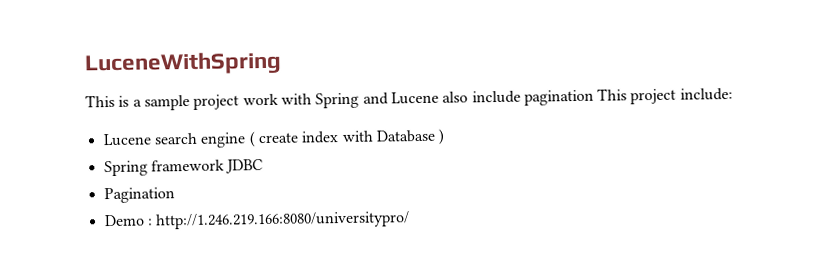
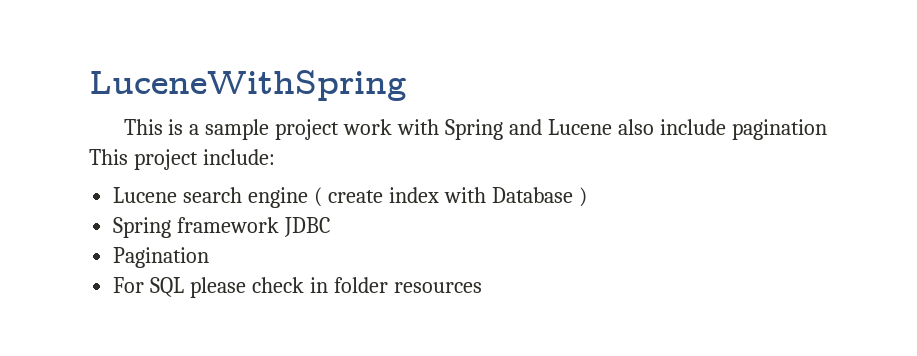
[103,211,411,230] Demo : http://1.246.219.166:8080/universitypro/ -> [113,277,482,298] For SQL please check in folder resources

